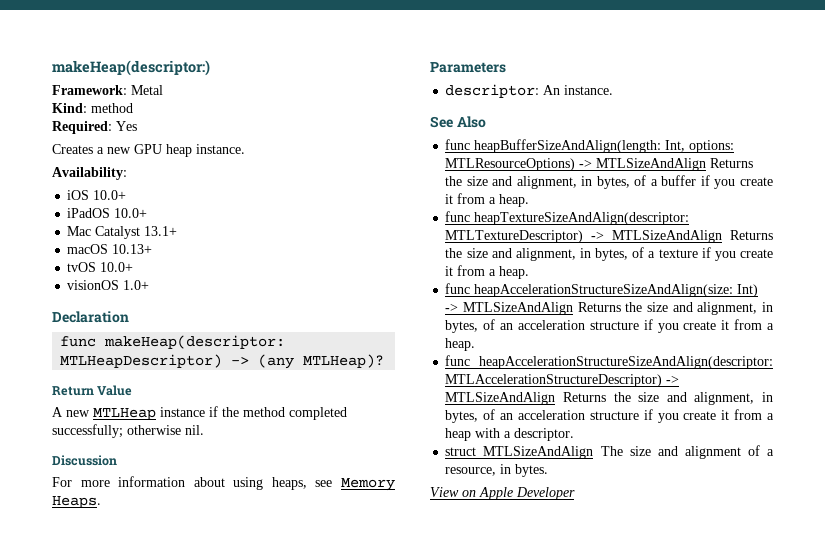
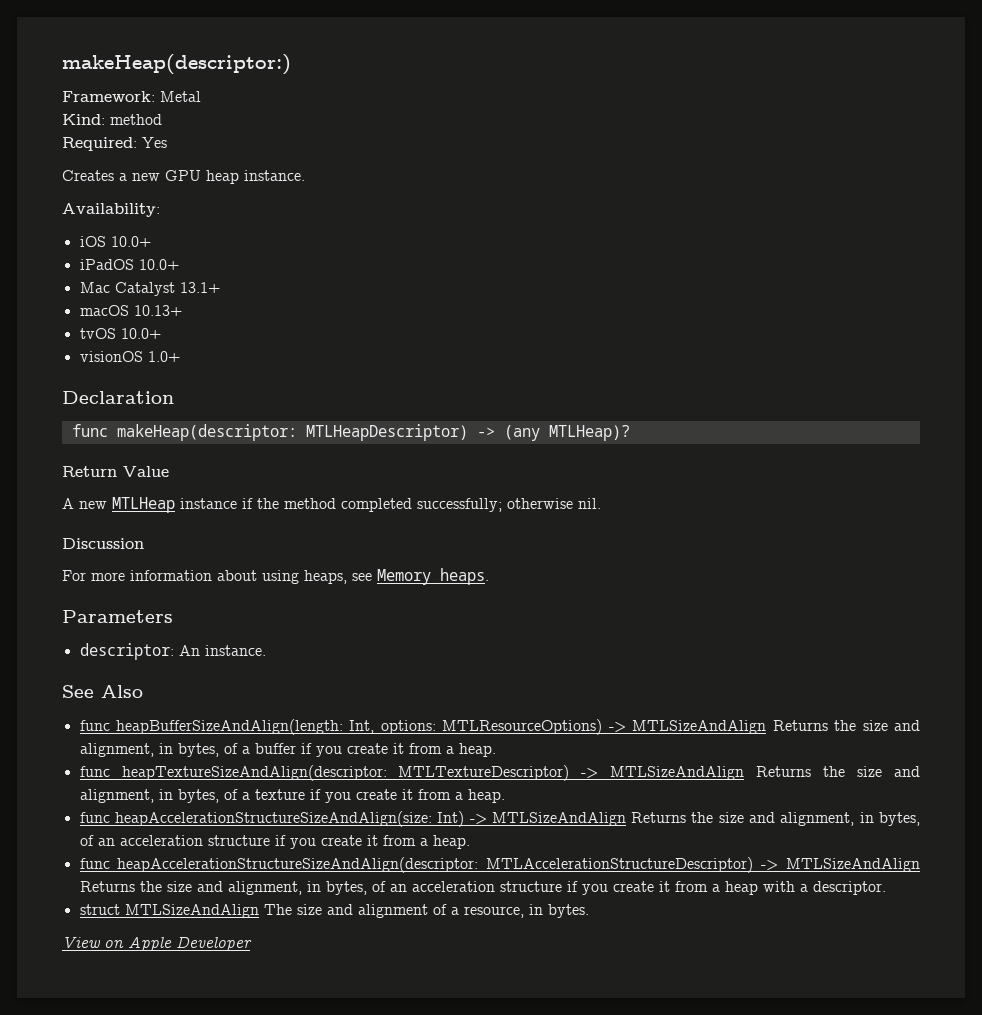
[52,496,101,508] Heaps. -> [440,568,489,585] heaps.

